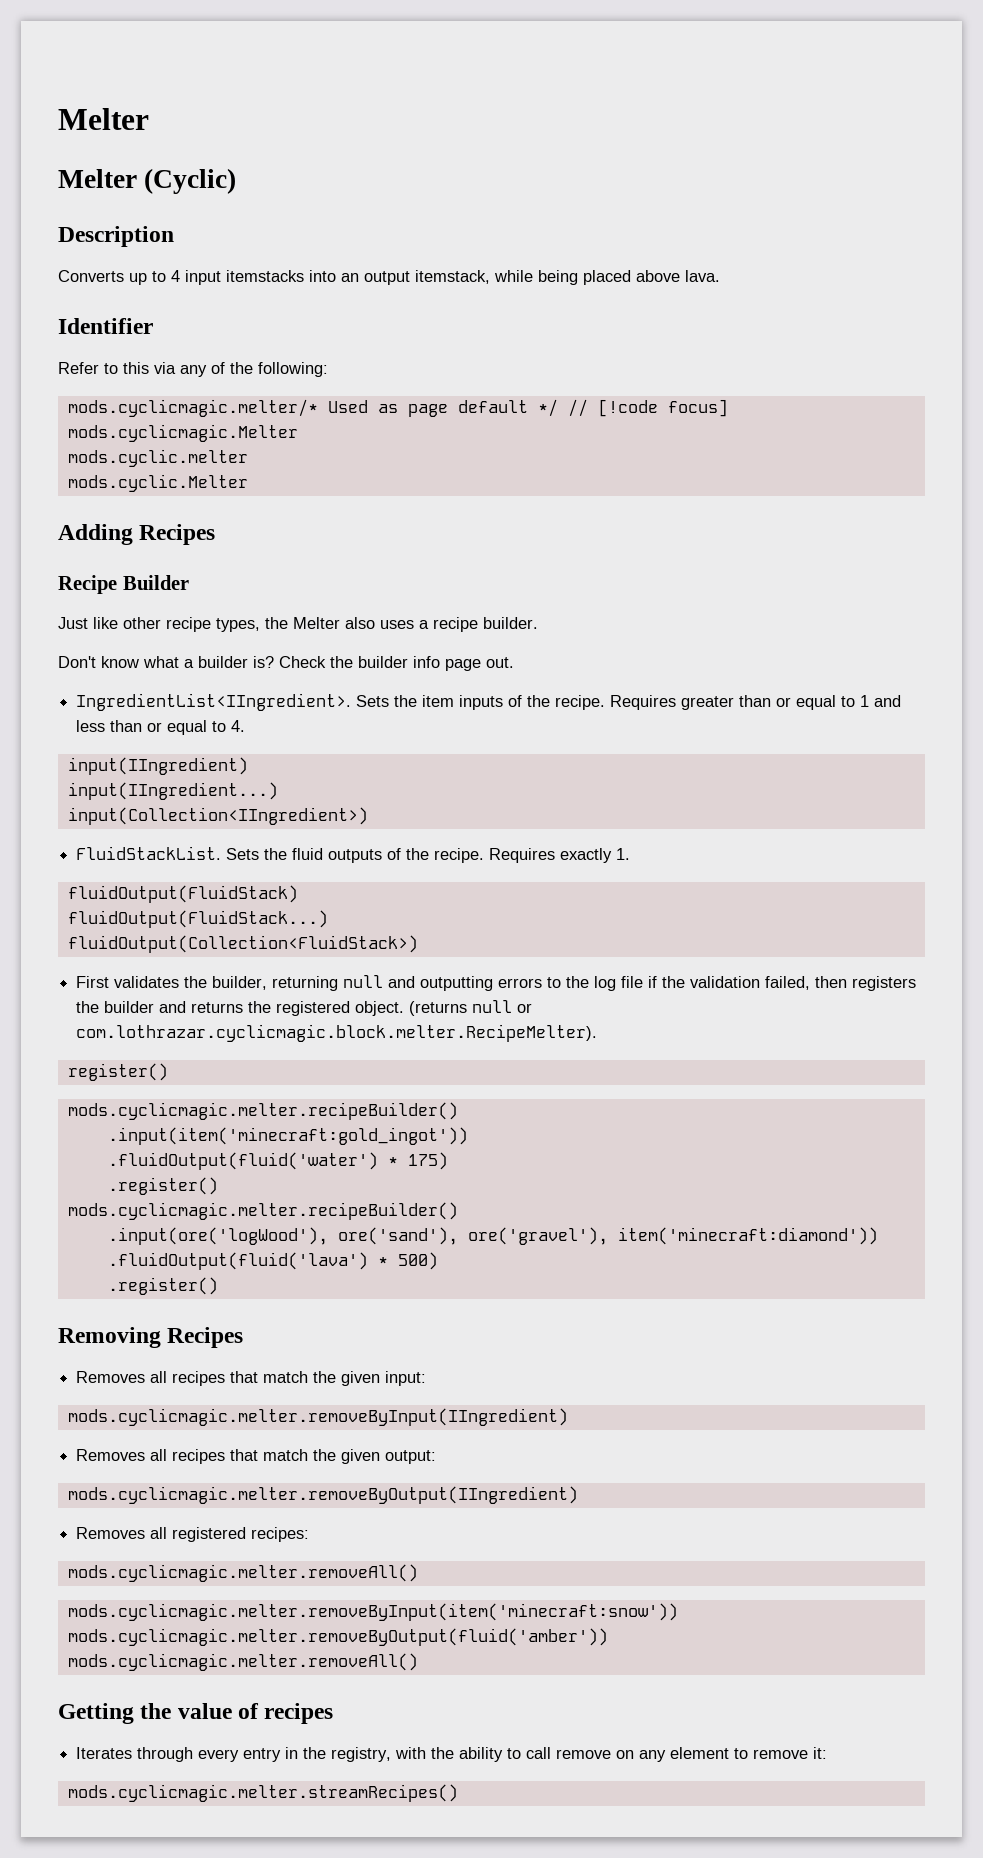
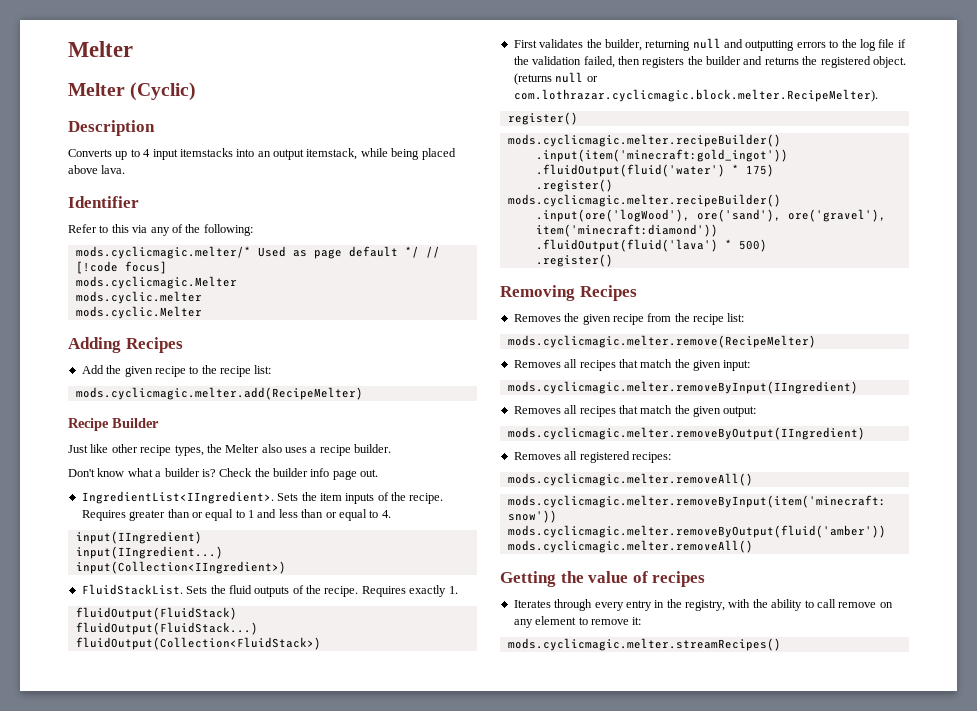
(216, 534) none -> [81,365,272,377] [75,387,363,400] // Add the given recipe to the recipe list: // mods.cyclicmagic.melter.add(RecipeMelter)
(244, 1337) none -> [513,313,745,325] [507,335,816,348] // Removes the given recipe from the recipe list: // mods.cyclicmagic.melter.remove(RecipeMelter)

